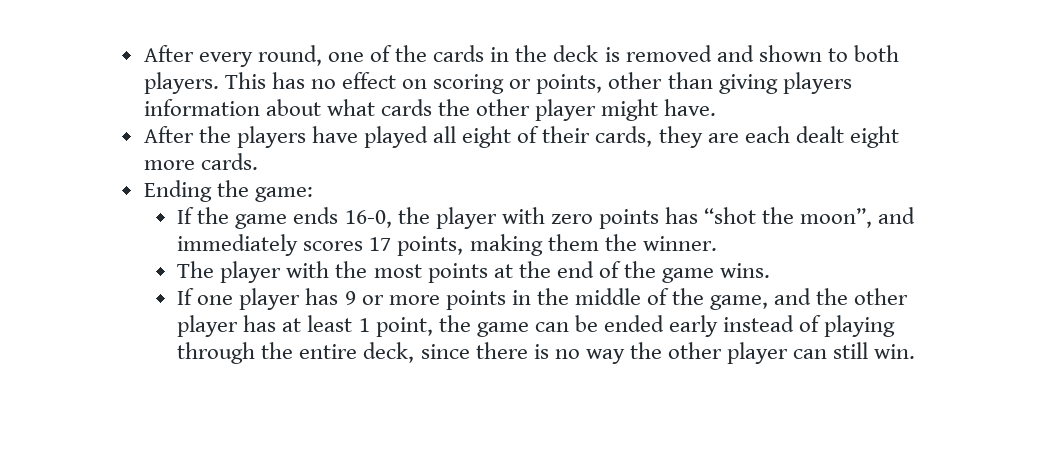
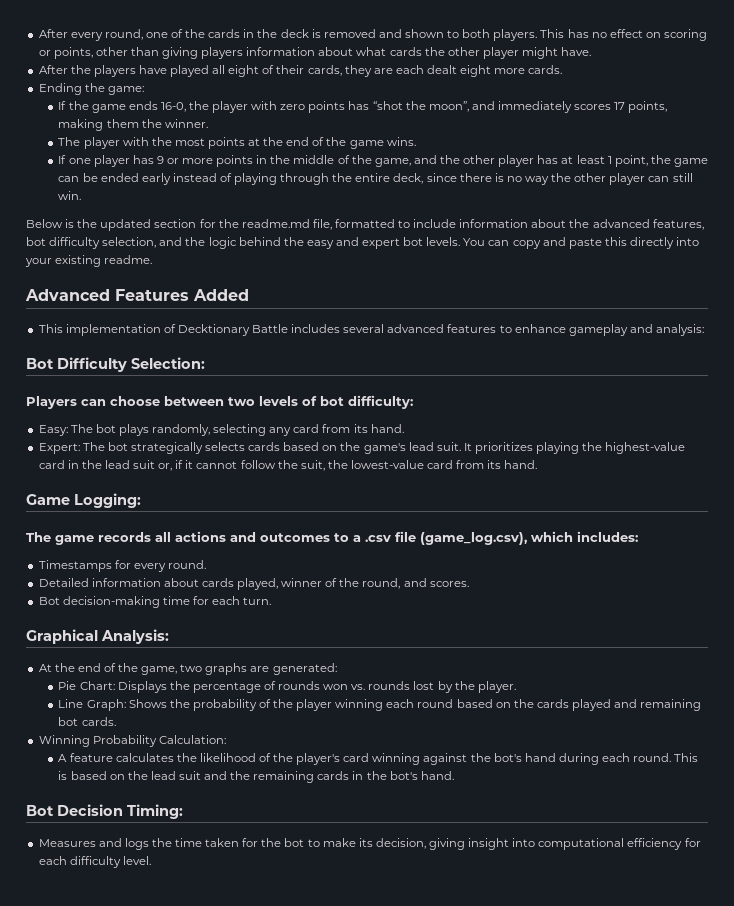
(916, 351) none -> [26,219,704,231] [26,237,700,249] [25,255,153,267] [25,289,249,301] [38,324,705,336] [26,357,205,372] [26,395,413,409] [38,424,404,436] [38,442,686,454] [38,460,538,471] [26,493,141,508] [26,531,638,545] [38,560,206,572] [38,578,469,590] [38,596,272,608] [26,629,169,644] [38,663,337,675] [58,681,516,693] [58,699,702,711] [58,717,116,726] [38,735,226,747] [58,753,699,765] [58,771,454,783] [26,804,183,819] [38,838,701,850] [38,856,151,868] // Below is the updated section for the readme.md file, formatted to include information about the advanced features, bot difficulty selection, and the logic behind the easy and expert bot levels. You can copy and paste this directly into your existing readme. // Advanced Features Added // This implementation of Decktionary Battle includes several advanced features to enhance gameplay and analysis: // Bot Difficulty Selection: // Players can choose between two levels of bot difficulty: // Easy: The bot plays randomly, selecting any card from its hand. // Expert: The bot strategically selects cards based on the game's lead suit. It prioritizes playing the highest-value card in the lead suit or, if it cannot follow the suit, the lowest-value card from its hand. // Game Logging: // The game records all actions and outcomes to a .csv file (game_log.csv), which includes: // Timestamps for every round. // Detailed information about cards played, winner of the round, and scores. // Bot decision-making time for each turn. // Graphical Analysis: // At the end of the game, two graphs are generated: // Pie Chart: Displays the percentage of rounds won vs. rounds lost by the player. // Line Graph: Shows the probability of the player winning each round based on the cards played and remaining bot cards. // Winning Probability Calculation: // A feature calculates the likelihood of the player's card winning against the bot's hand during each round. This is based on the lead suit and the remaining cards in the bot's hand. // Bot Decision Timing: // Measures and logs the time taken for the bot to make its decision, giving insight into computational efficiency for each difficulty level.

